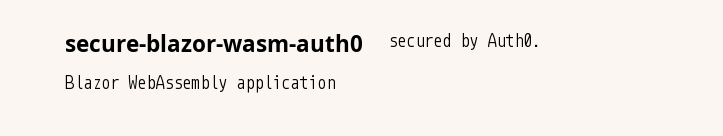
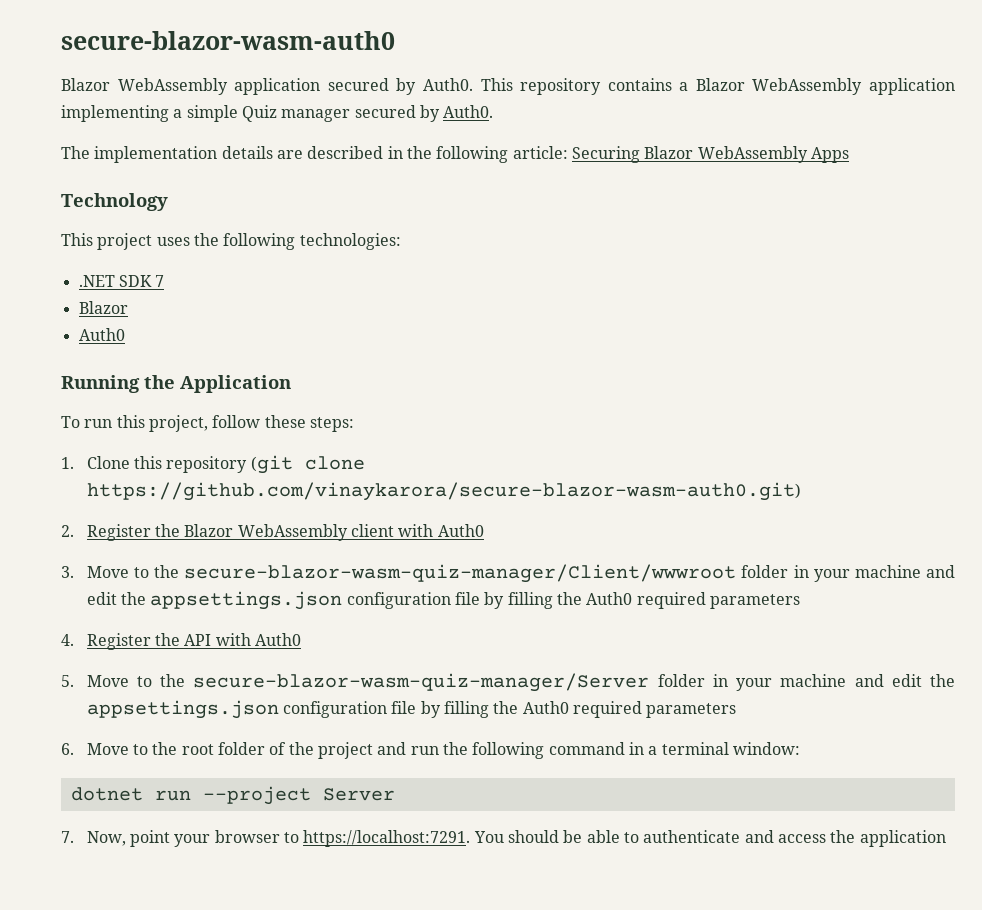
(541, 40) none -> [480,78,956,95] [61,105,494,122] [61,146,849,163] [61,193,168,211] [61,233,401,250] [78,275,165,287] [78,301,128,314] [78,328,125,341] [61,375,291,393] [61,415,354,432] [61,455,365,474] [86,482,801,501] [61,524,484,541] [61,564,955,583] [86,591,800,610] [61,633,302,650] [61,673,955,692] [86,700,737,719] [61,742,800,759] [70,786,395,805] [61,830,946,847] This repository contains a Blazor WebAssembly application implementing a simple Quiz manager secured by Auth0. // The implementation details are described in the following article: Securing Blazor WebAssembly Apps // Technology // This project uses the following technologies: // .NET SDK 7 // Blazor // Auth0 // Running the Application // To run this project, follow these steps: // 1. Clone this repository (git clone https://github.com/vinaykarora/secure-blazor-wasm-auth0.git) // 2. Register the Blazor WebAssembly client with Auth0 // 3. Move to the secure-blazor-wasm-quiz-manager/Client/wwwroot folder in your machine and edit the appsettings.json configuration file by filling the Auth0 required parameters // 4. Register the API with Auth0 // 5. Move to the secure-blazor-wasm-quiz-manager/Server folder in your machine and edit the appsettings.json configuration file by filling the Auth0 required parameters // 6. Move to the root folder of the project and run the following command in a terminal window: // dotnet run --project Server // 7. Now, point your browser to https://localhost:7291. You should be able to authenticate and access the application

